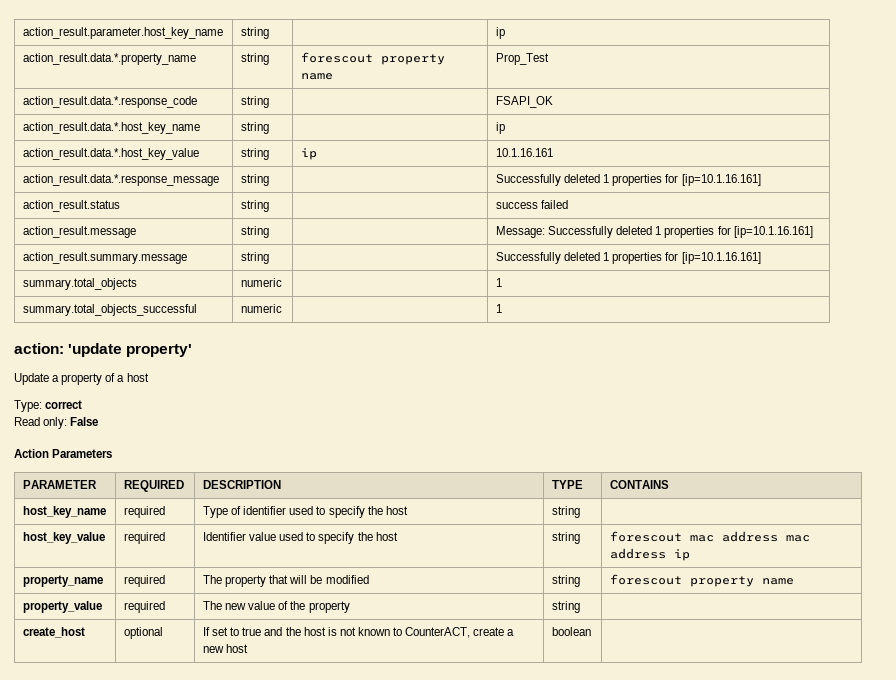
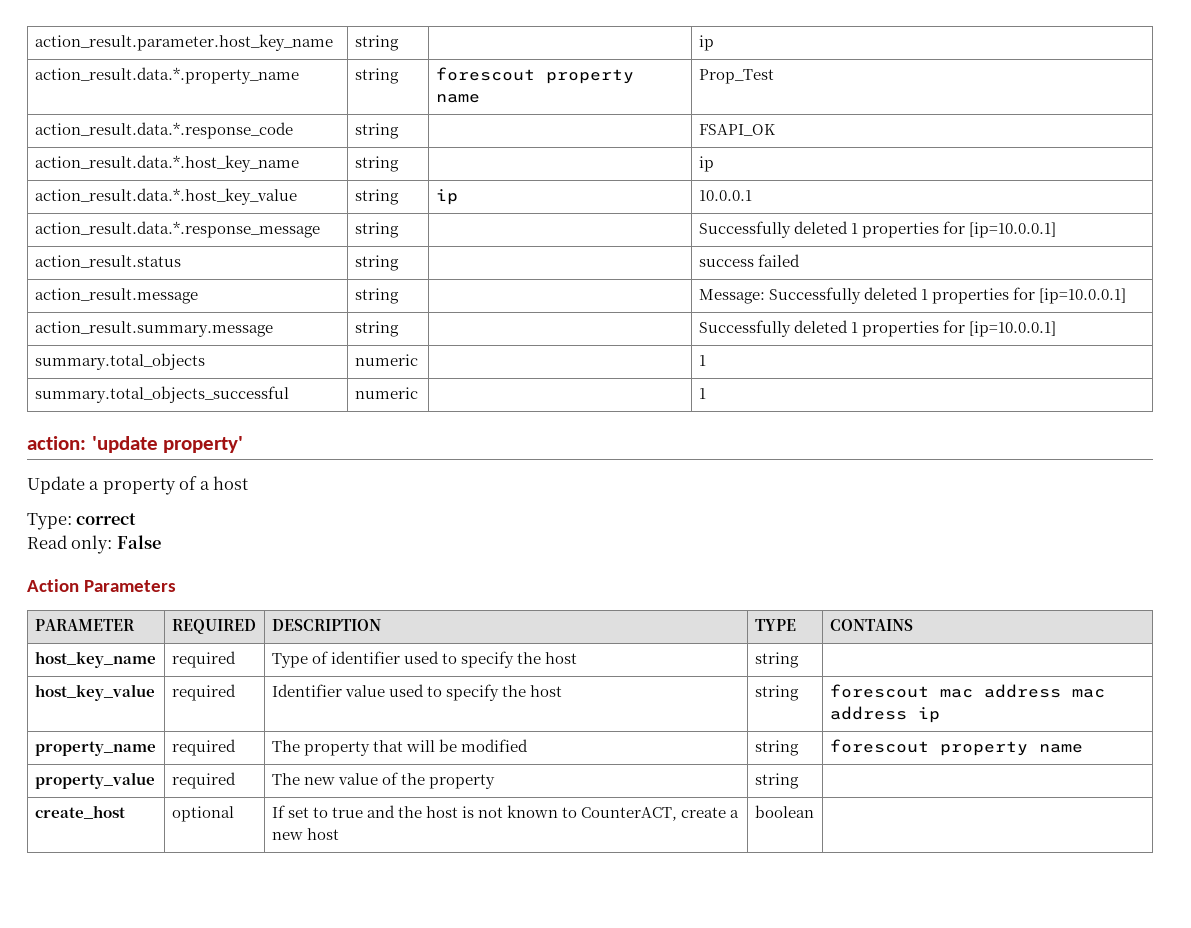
[495,148,553,157] 10.1.16.161 -> [698,190,752,201] 10.0.0.1
[681,174,761,186] [ip=10.1.16.161] -> [968,222,1056,238] [ip=10.0.0.1]
[733,226,813,238] [ip=10.1.16.161] -> [1038,288,1126,304] [ip=10.0.0.1]
[681,252,761,264] [ip=10.1.16.161] -> [968,321,1056,337] [ip=10.0.0.1]

